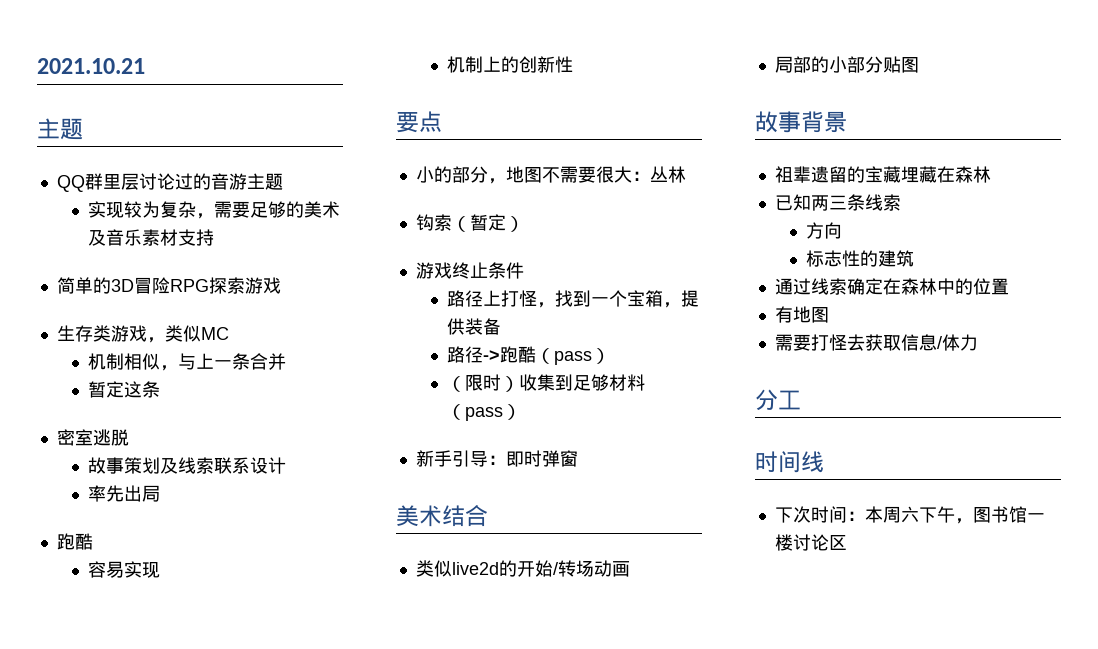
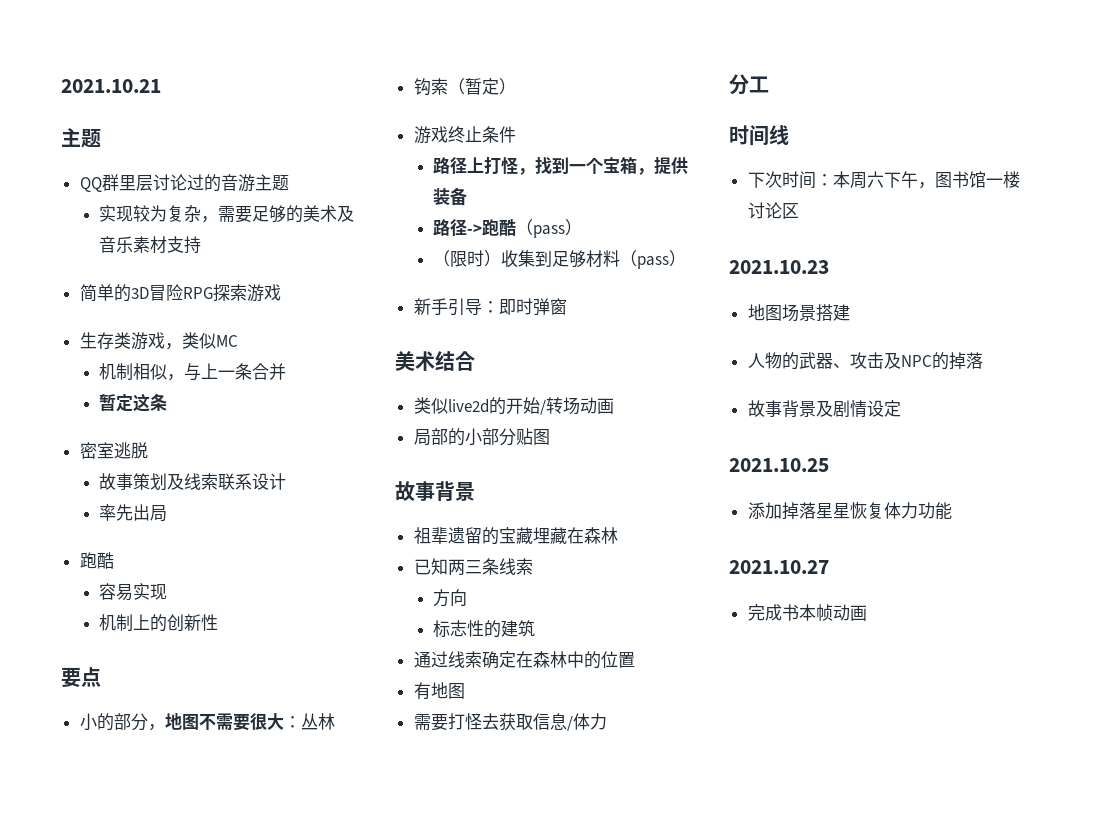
(847, 542) none -> [729,260,829,274] [747,304,850,322] [747,352,983,370] [747,400,901,418] [729,458,829,472] [747,502,952,520] [729,560,829,574] [747,604,867,621] // 2021.10.23 // 地图场景搭建 // 人物的武器、攻击及NPC的掉落 // 故事背景及剧情设定 // 2021.10.25 // 添加掉落星星恢复体力功能 // 2021.10.27 // 完成书本帧动画

